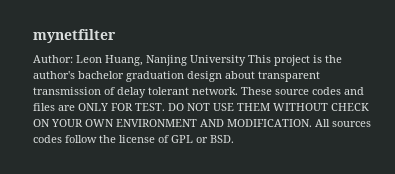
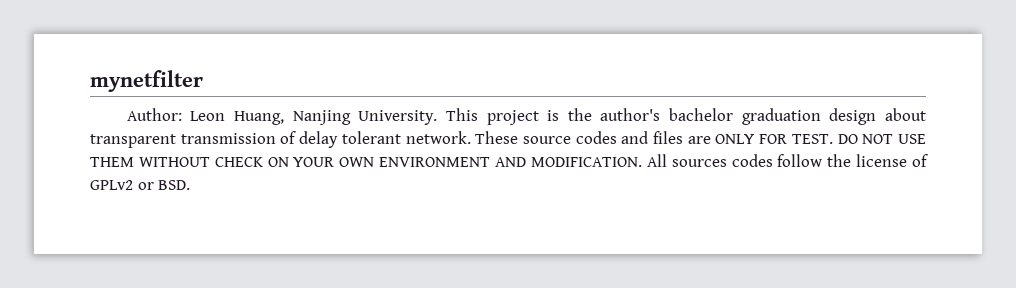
[190,55,246,66] University -> [358,110,438,125] University.
[171,135,193,143] GPL -> [90,180,133,190] GPLv2

